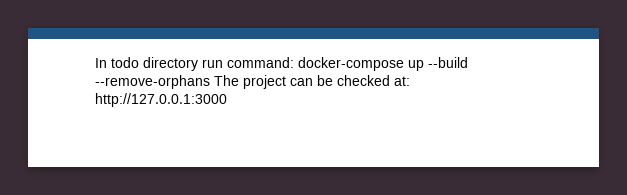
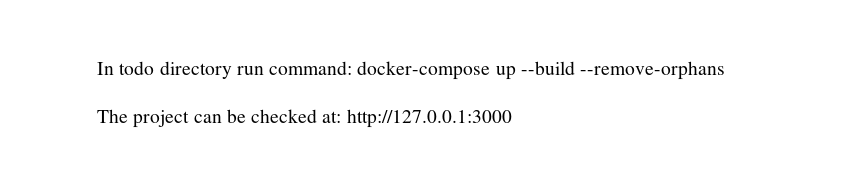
(210, 82) none -> (726, 70) //

